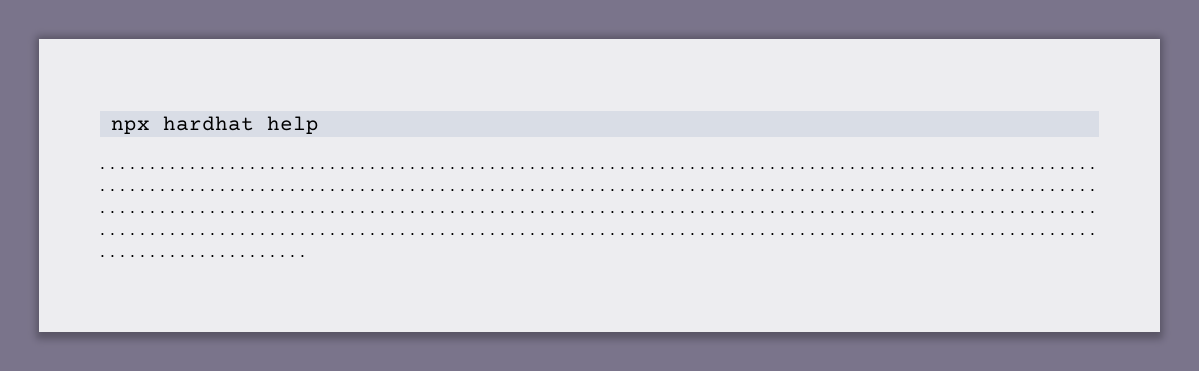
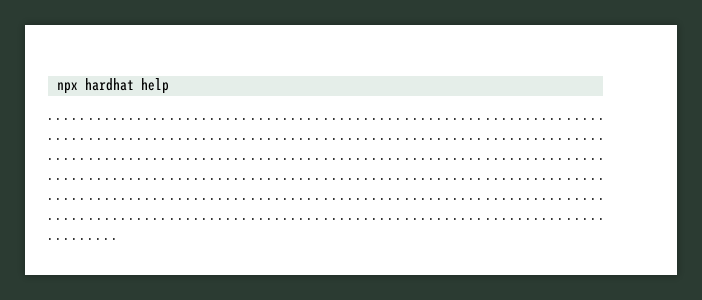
(305, 256) none -> [104,238,117,240] . .

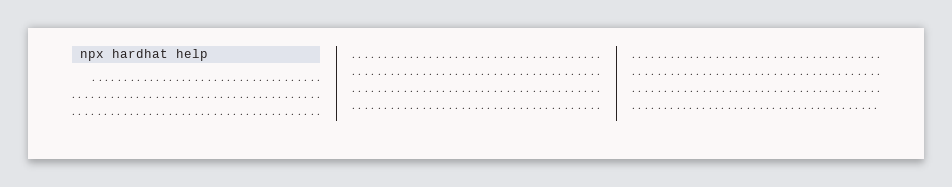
(117, 239) none -> [861,107,878,109] . . .

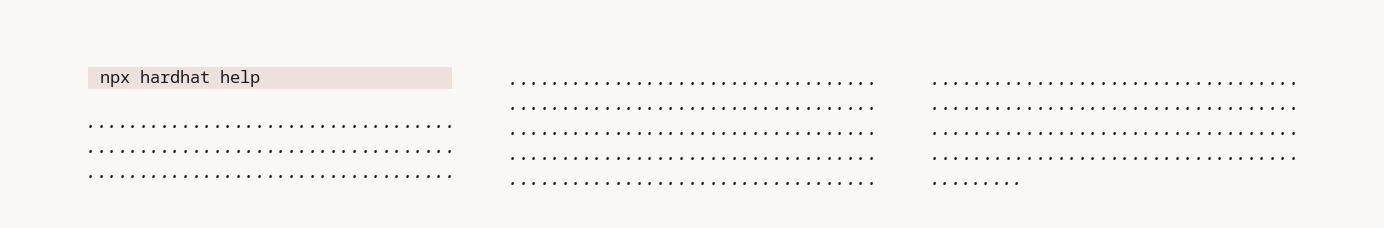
(878, 108) none -> [993,182,1020,185] . . .

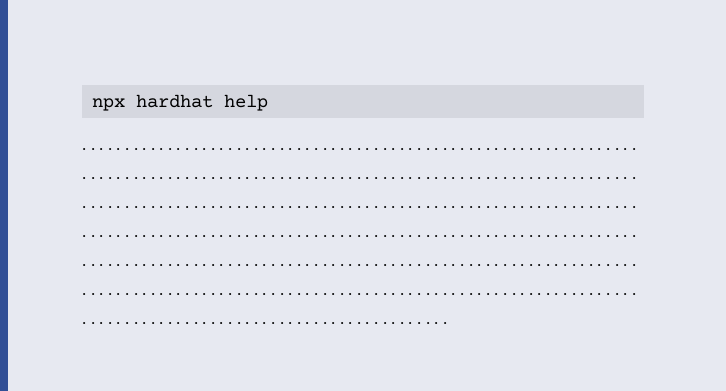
(1020, 183) none -> [417,322,447,324] . . . .

